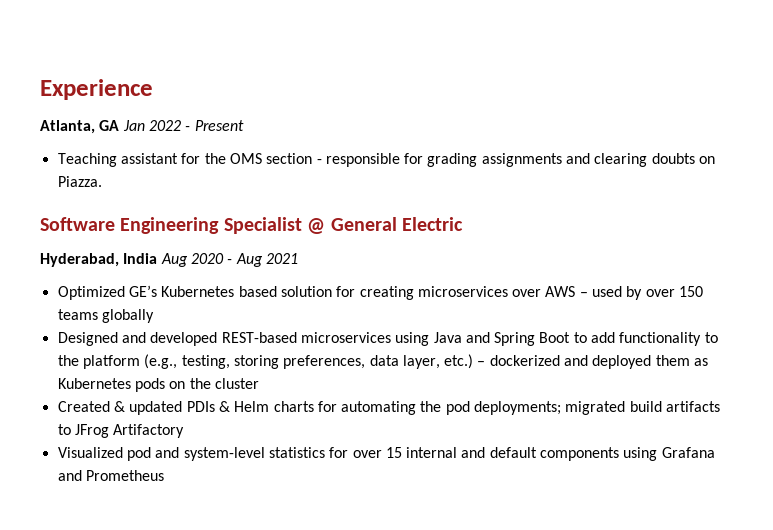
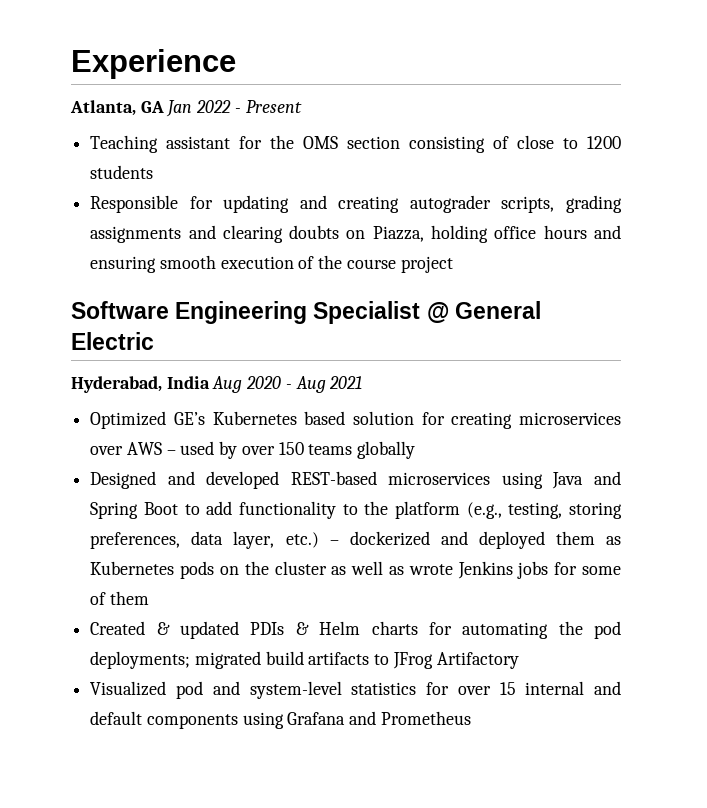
[316,153,424,167] - responsible for -> [409,135,622,153] [90,165,154,179] [90,195,555,213] consisting of close to 1200 students // Responsible for updating and creating autograder scripts,
[57,176,102,187] Piazza. -> [372,225,621,243] [90,255,453,273] Piazza, holding office hours and ensuring smooth execution of the course project
(259, 383) none -> [331,561,621,579] [90,591,149,605] as well as wrote Jenkins jobs for some of them

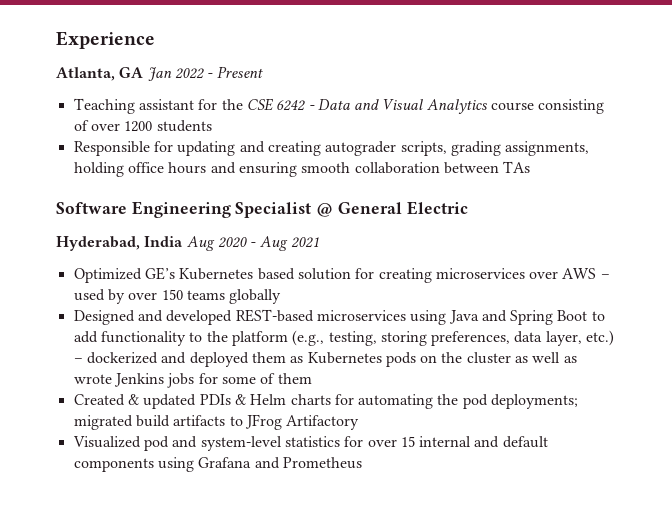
[303,135,579,153] OMS section consisting of close to -> [246,98,605,114] [73,120,120,131] CSE 6242 - Data and Visual Analytics course consisting of over
[90,225,424,243] assignments and clearing doubts on Piazza, -> [505,141,590,156] assignments,
[220,255,453,273] execution of the course project -> [354,161,531,174] collaboration between TAs

